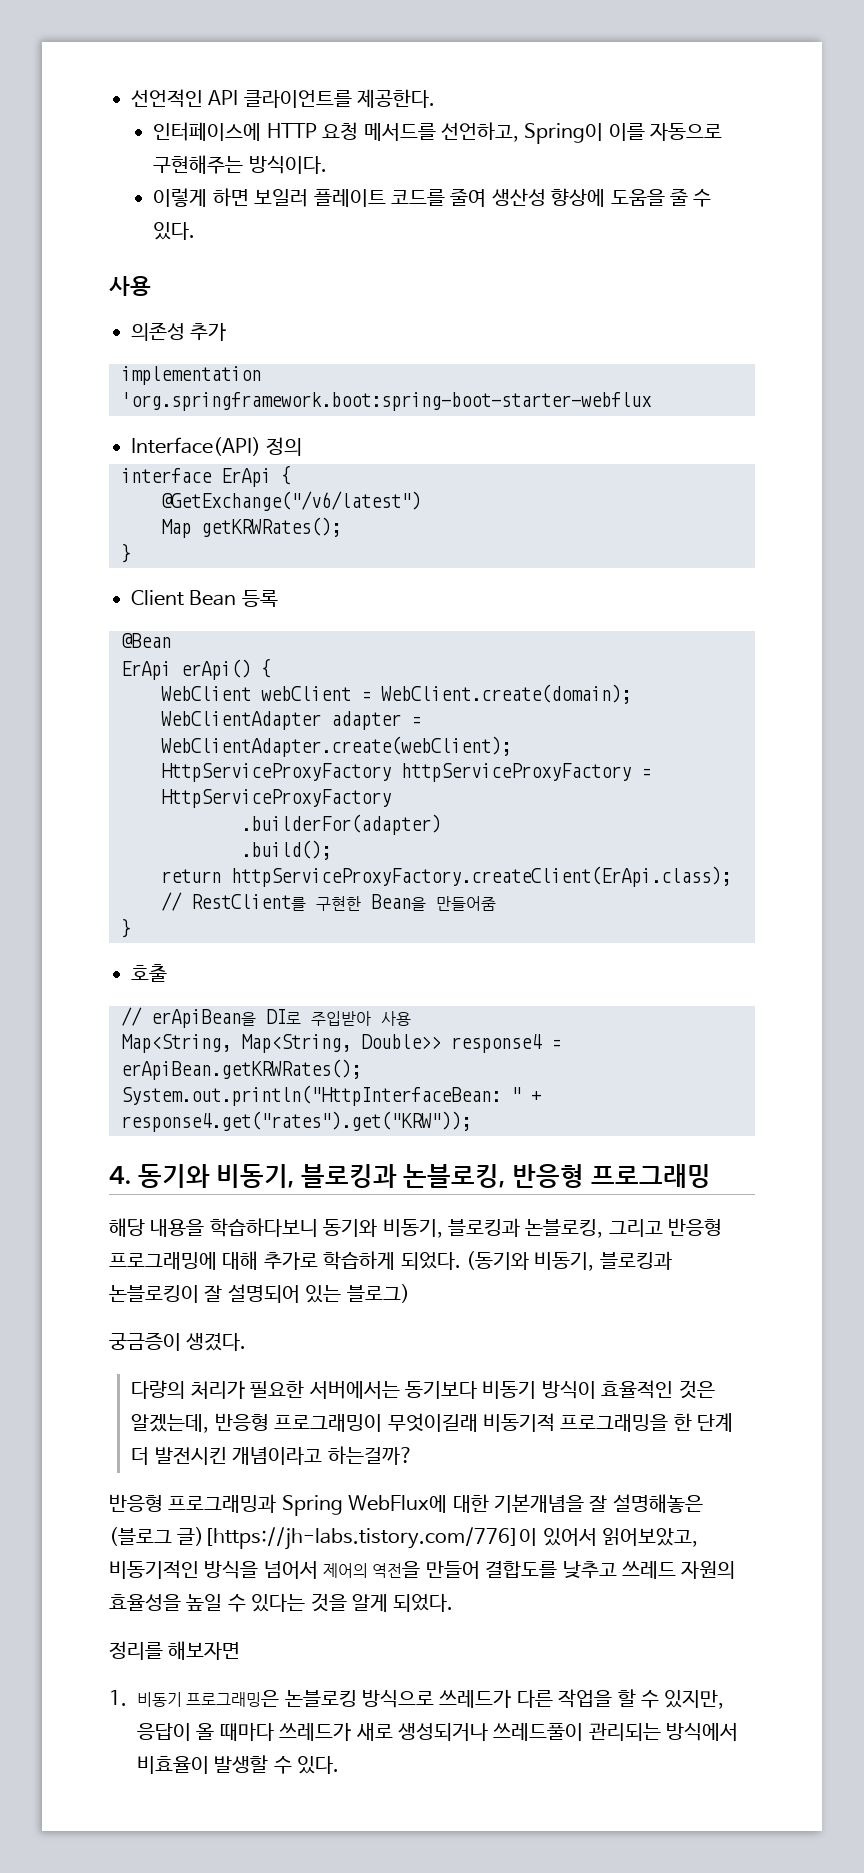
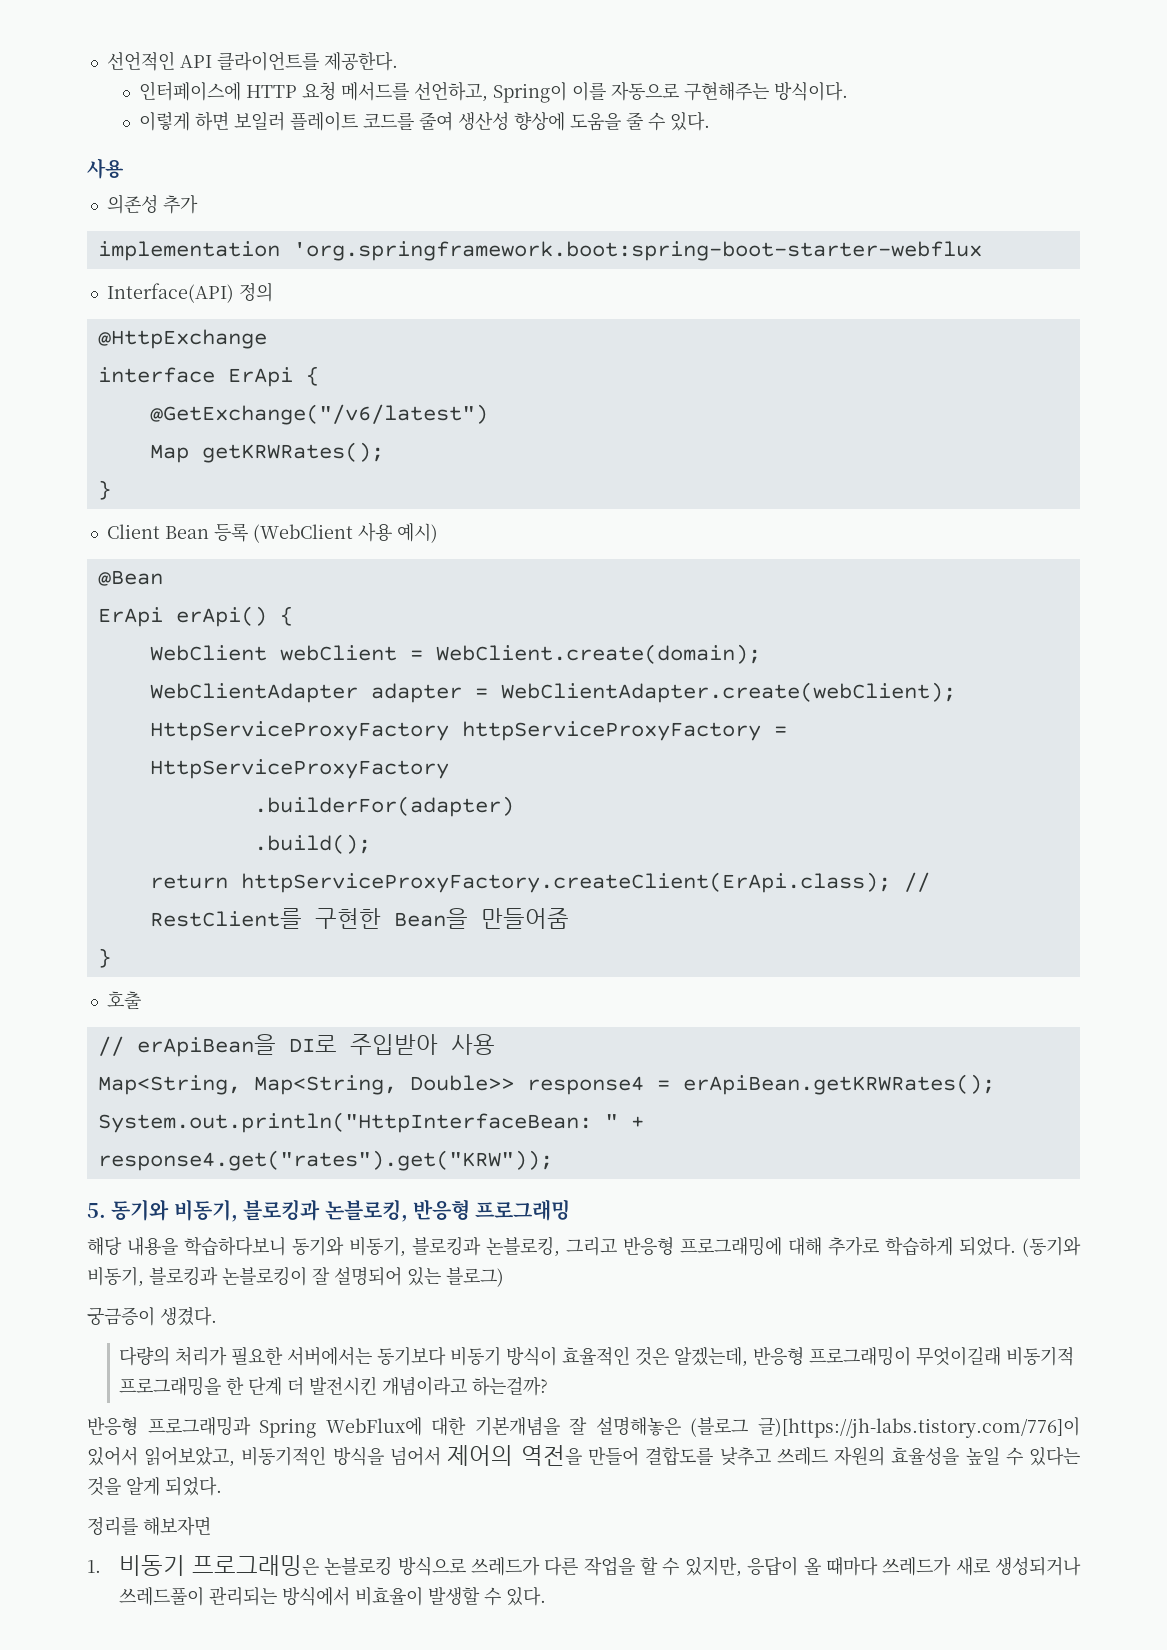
(303, 446) none -> [97,329,267,349] // @HttpExchange
(278, 599) none -> [252,523,438,543] (WebClient 사용 예시)
[109,1166,131,1184] 4. -> [87,1203,106,1218] 5.

